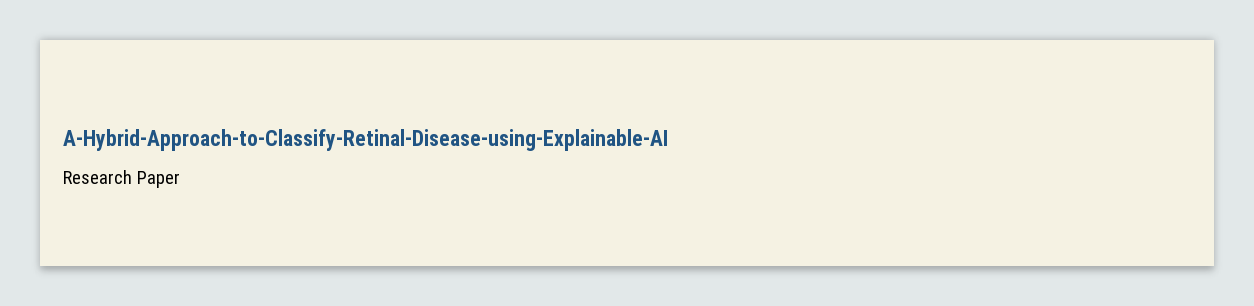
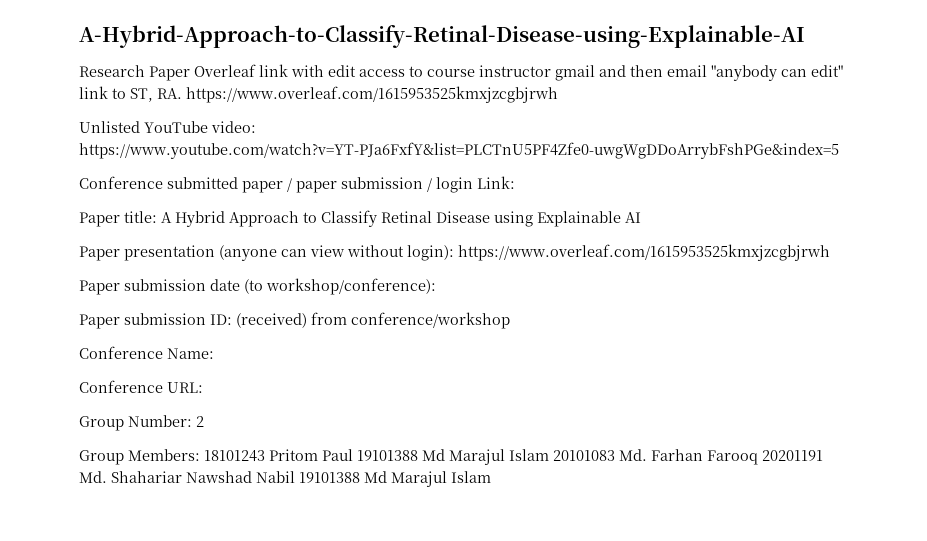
(180, 179) none -> [194,64,843,81] [79,86,558,103] [79,121,256,133] [79,142,839,159] [79,176,515,193] [79,210,641,227] [79,244,830,261] [79,278,436,295] [79,312,510,329] [79,346,214,359] [79,380,203,393] [79,415,204,431] [79,449,823,465] [79,471,491,487] Overleaf link with edit access to course instructor gmail and then email "anybody can edit" link to ST, RA. https://www.overleaf.com/1615953525kmxjzcgbjrwh // Unlisted YouTube video: https://www.youtube.com/watch?v=YT-PJa6FxfY&list=PLCTnU5PF4Zfe0-uwgWgDDoArrybFshPGe&index=5 // Conference submitted paper / paper submission / login Link: // Paper title: A Hybrid Approach to Classify Retinal Disease using Explainable AI // Paper presentation (anyone can view without login): https://www.overleaf.com/1615953525kmxjzcgbjrwh // Paper submission date (to workshop/conference): // Paper submission ID: (received) from conference/workshop // Conference Name: // Conference URL: // Group Number: 2 // Group Members: 18101243 Pritom Paul 19101388 Md Marajul Islam 20101083 Md. Farhan Farooq 20201191 Md. Shahariar Nawshad Nabil 19101388 Md Marajul Islam

